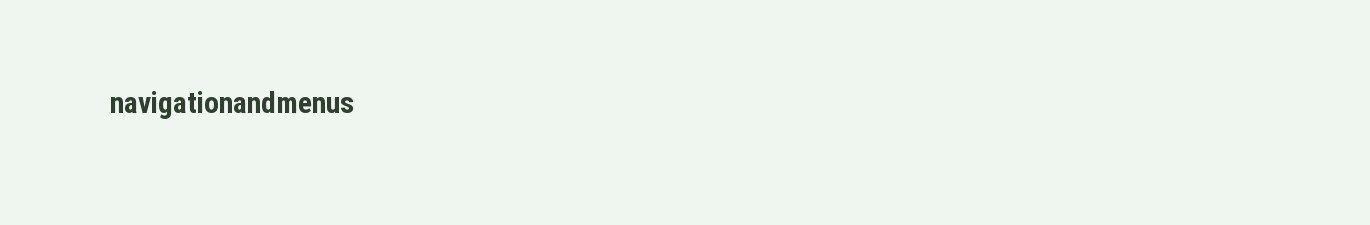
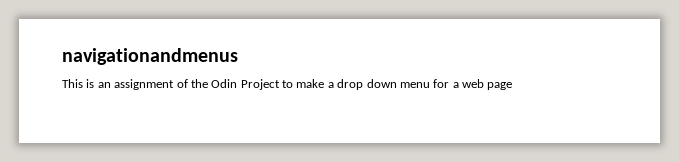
(354, 105) none -> [62,79,513,90] // This is an assignment of the Odin Project to make a drop down menu for a web page

